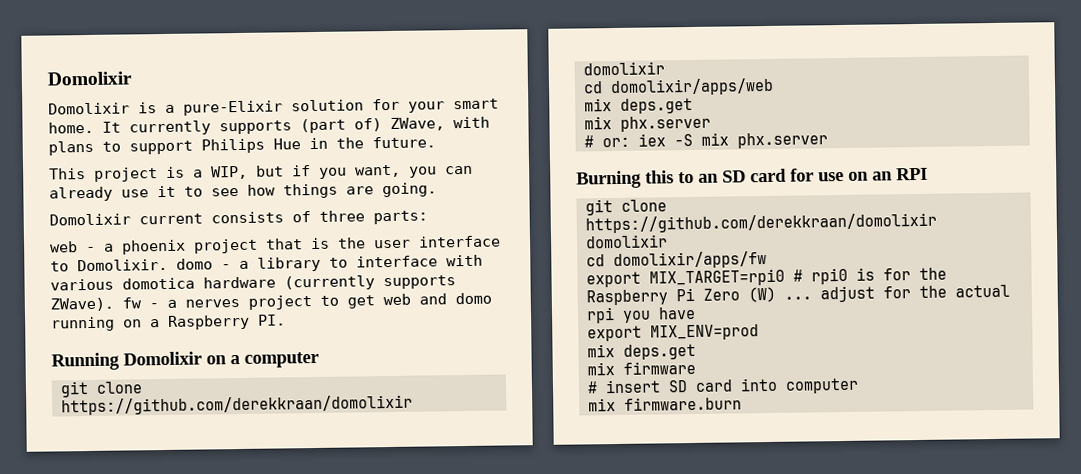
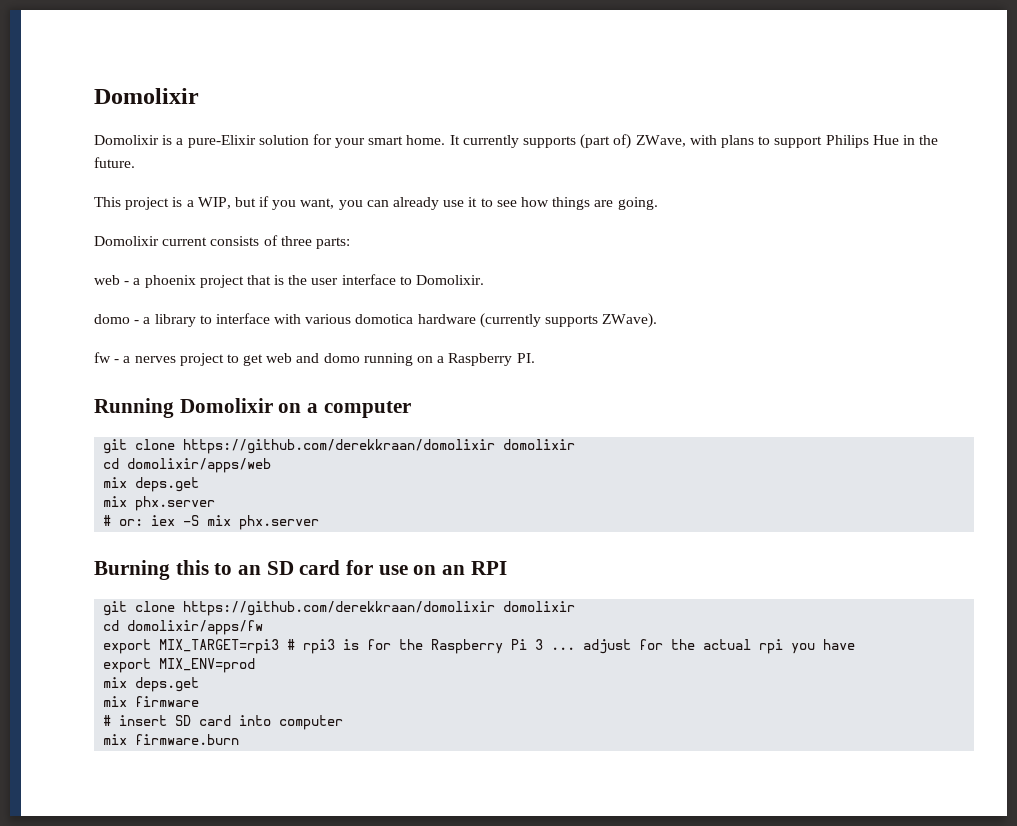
(168, 265) none -> (485, 280) //
(114, 304) none -> (658, 320) //
[649,267,848,287] MIX_TARGET=rpi0 # rpi0 -> [159,639,336,654] MIX_TARGET=rpi3 # rpi3
[703,286,776,303] Zero (W) -> [535,639,544,650] 3

